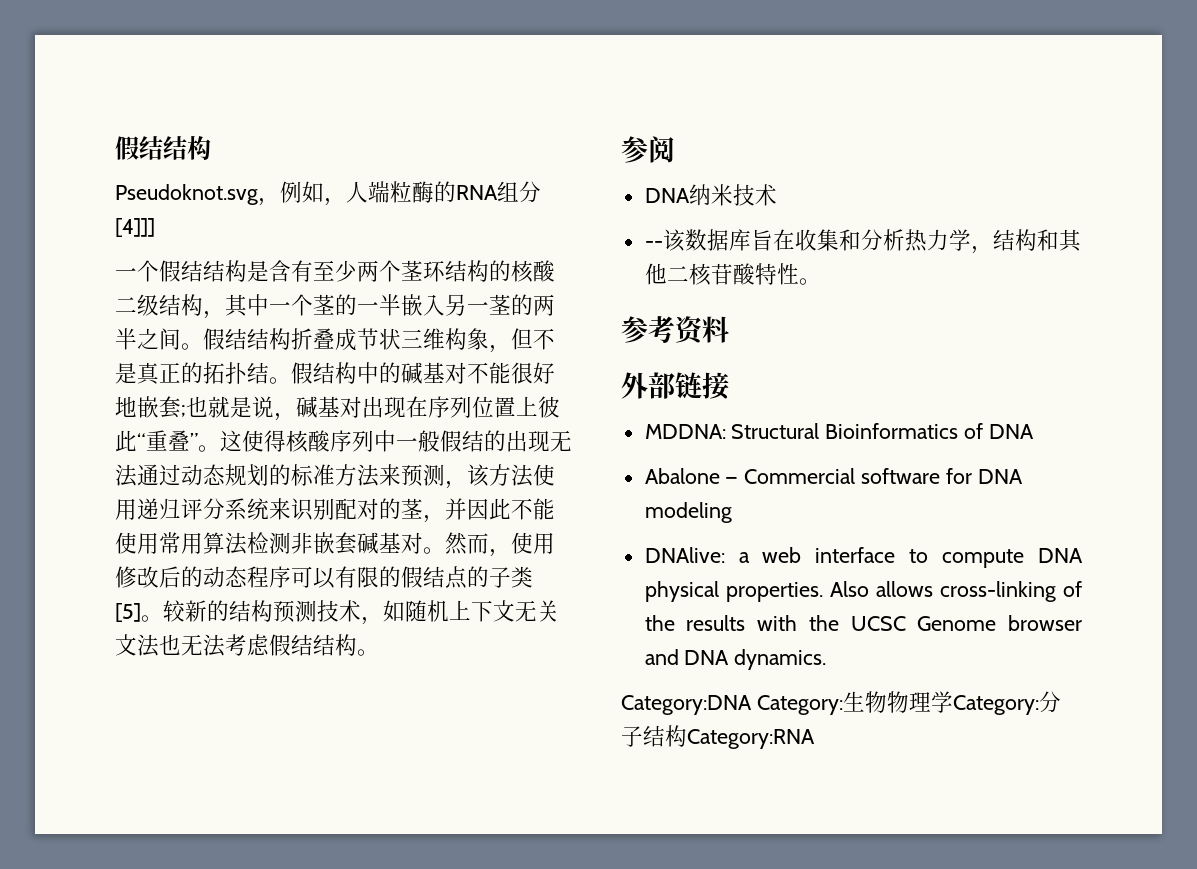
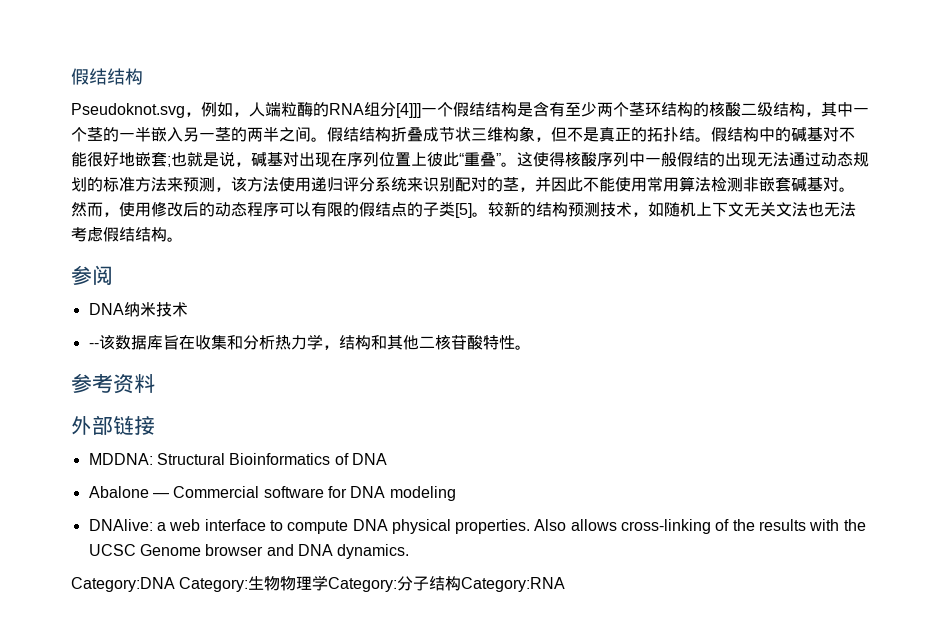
(155, 227) // -> (421, 110) none

